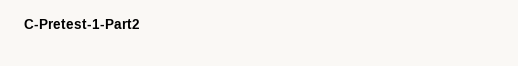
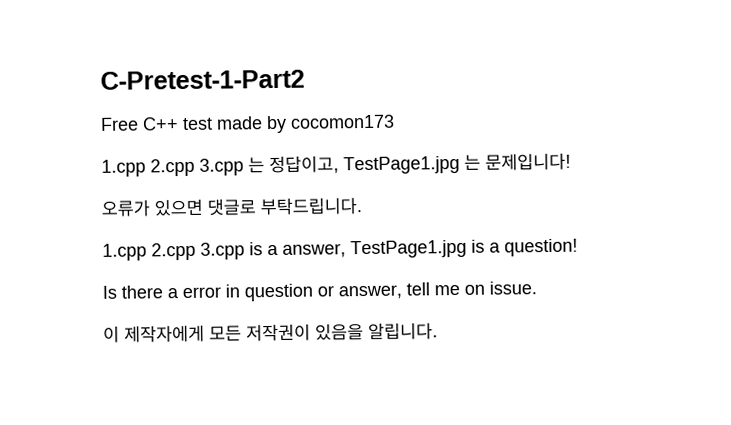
(140, 24) none -> [100,114,395,134] [101,152,571,177] [101,197,363,217] [102,238,578,261] [102,281,537,302] [103,322,438,343] // Free C++ test made by cocomon173 // 1.cpp 2.cpp 3.cpp 는 정답이고, TestPage1.jpg 는 문제입니다! // 오류가 있으면 댓글로 부탁드립니다. // 1.cpp 2.cpp 3.cpp is a answer, TestPage1.jpg is a question! // Is there a error in question or answer, tell me on issue. // 이 제작자에게 모든 저작권이 있음을 알립니다.

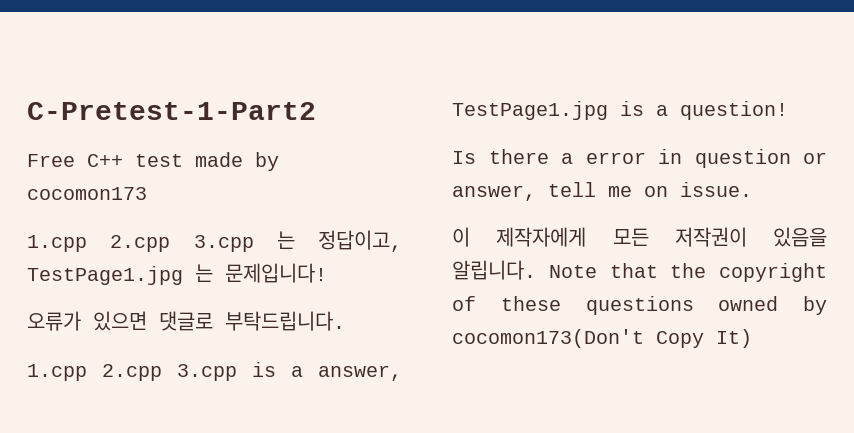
(438, 331) none -> [548,263,827,282] [452,296,827,315] [452,329,752,348] Note that the copyright of these questions owned by cocomon173(Don't Copy It)

